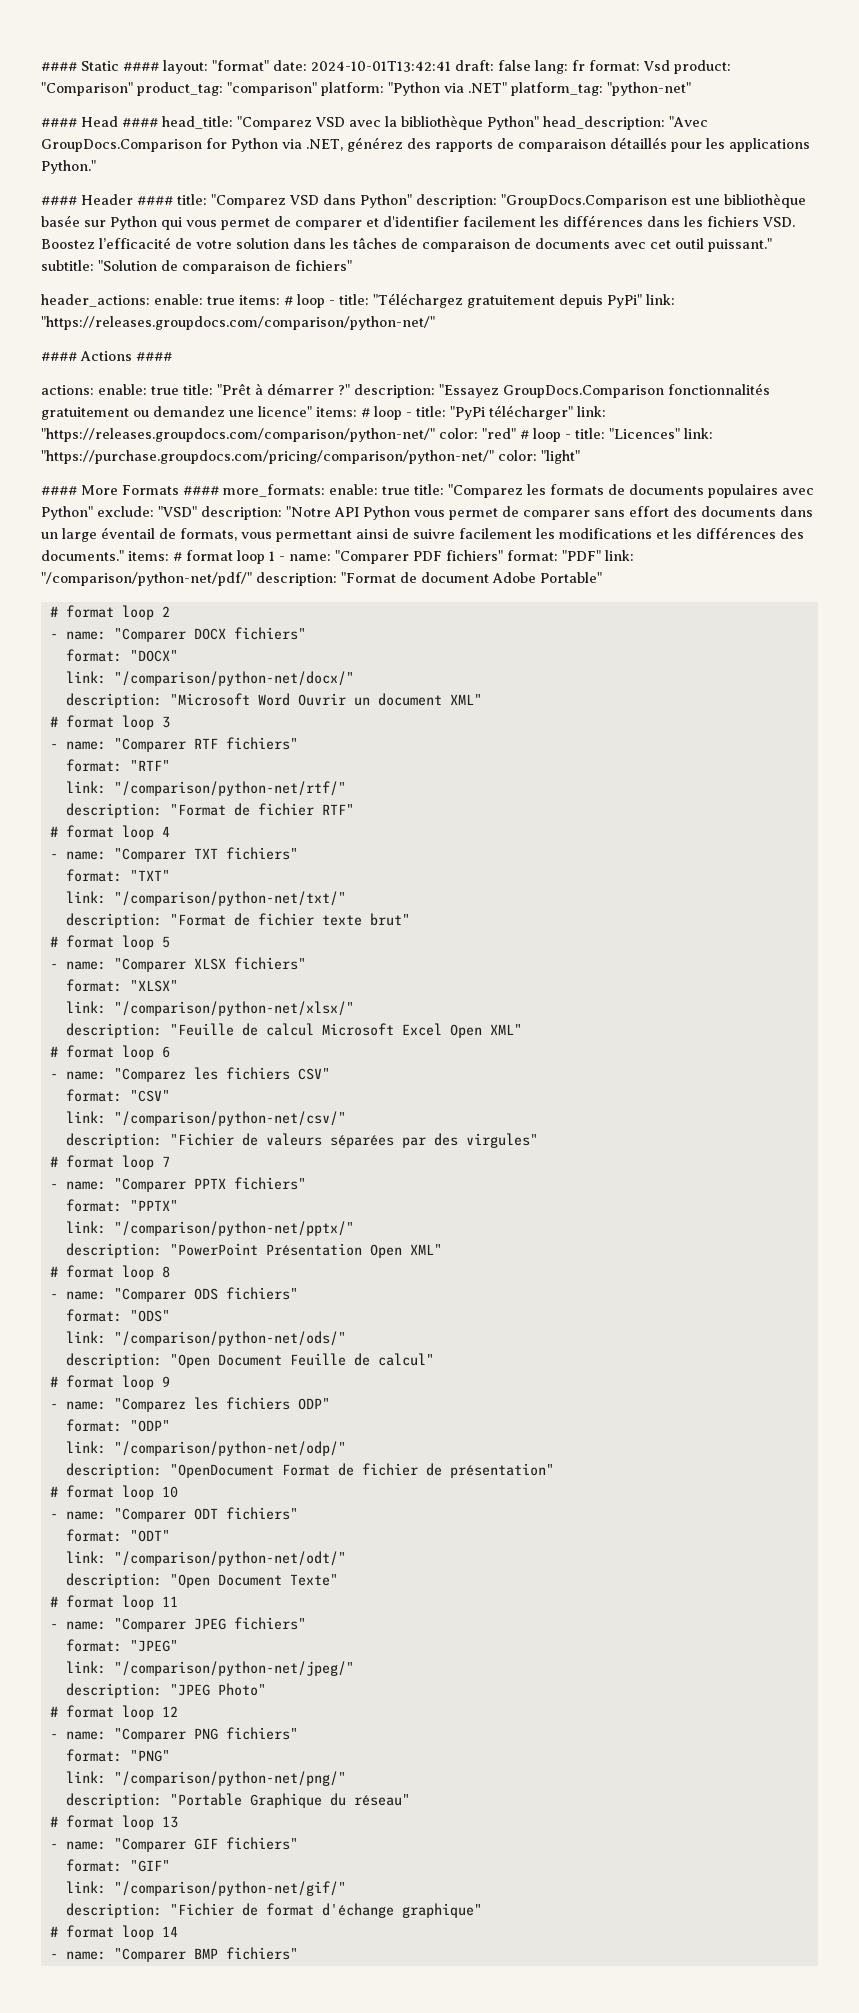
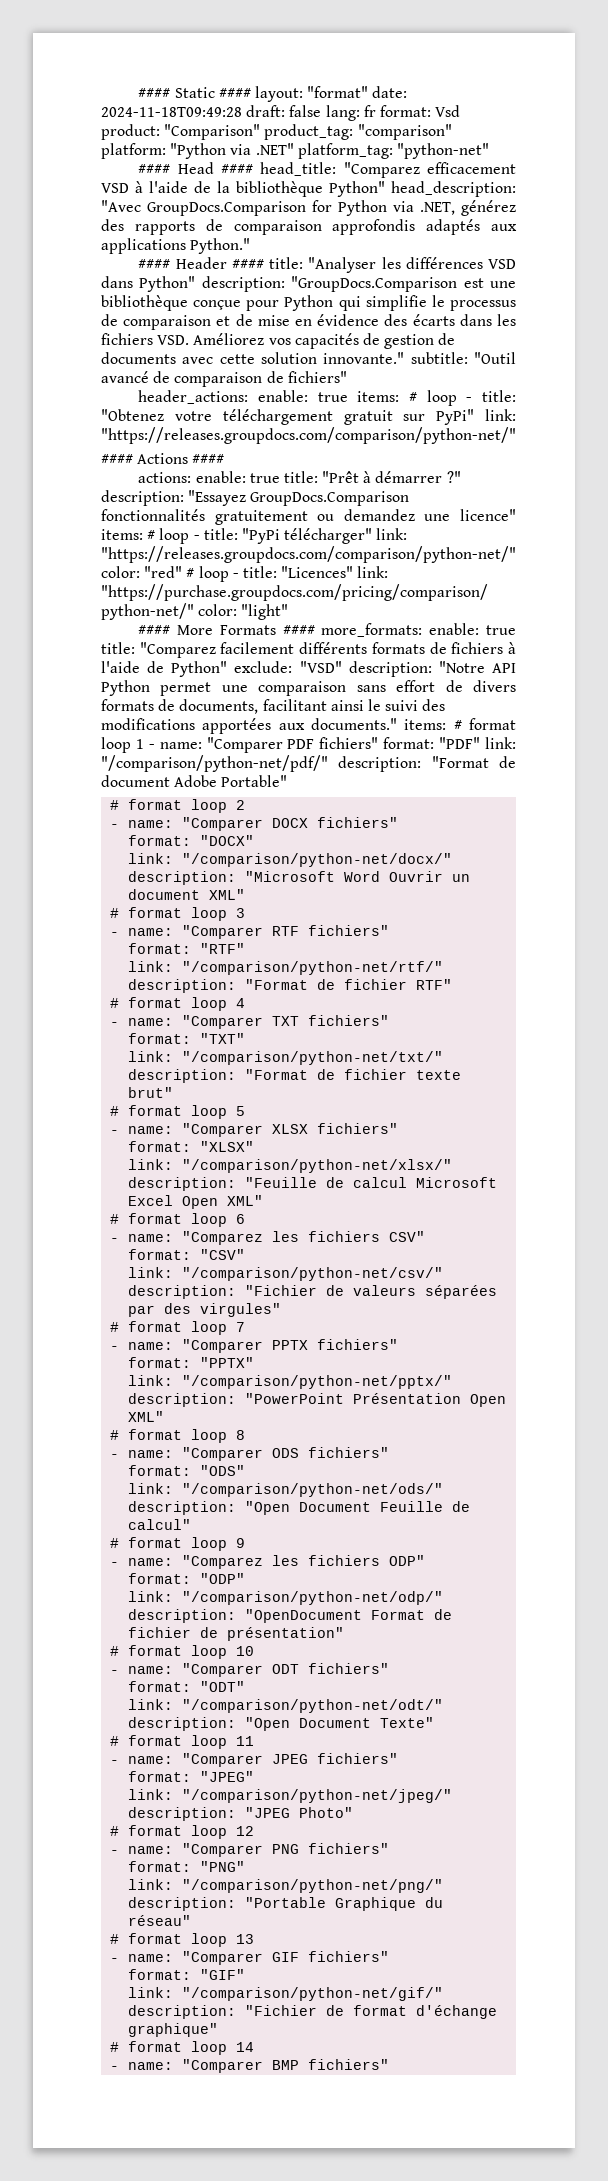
[311,61,451,72] 2024-10-01T13:42:41 -> [101,107,242,117] 2024-11-18T09:49:28
[315,117,381,127] VSD avec -> [427,162,516,174] [101,181,211,193] efficacement VSD à l'aide de
[610,137,725,152] détaillés pour les -> [332,219,517,235] approfondis adaptés aux
[211,194,286,208] "Comparez -> [308,257,483,273] "Analyser les différences
[41,215,795,230] [41,237,772,252] [41,260,157,271] basée sur Python qui vous permet de comparer et d'identifier facilement les différences dans les fichiers VSD. Boostez l’efficacité de votre solution dans les tâches de comparaison de documents avec cet outil puissant." subtitle: "Solution -> [193,295,516,311] [101,314,516,330] [101,333,456,349] [101,352,516,364] [101,371,149,383] conçue pour Python qui simplifie le processus de comparaison et de mise en évidence des écarts dans les fichiers VSD. Améliorez vos capacités de gestion de documents avec cette solution innovante." subtitle: "Outil avancé
[373,293,603,308] "Téléchargez gratuitement depuis -> [101,409,426,425] "Obtenez votre téléchargement gratuit sur
[527,484,814,498] les formats de documents populaires avec -> [220,642,516,654] [101,661,165,673] facilement différents formats de fichiers à l'aide de
[414,506,813,520] [41,527,804,542] vous permet de comparer sans effort des documents dans un large éventail de formats, vous permettant ainsi de suivre facilement les modifications et les différences des -> [160,680,516,696] [101,699,446,714] [101,718,305,734] permet une comparaison sans effort de divers formats de documents, facilitant ainsi le suivi des modifications apportées aux

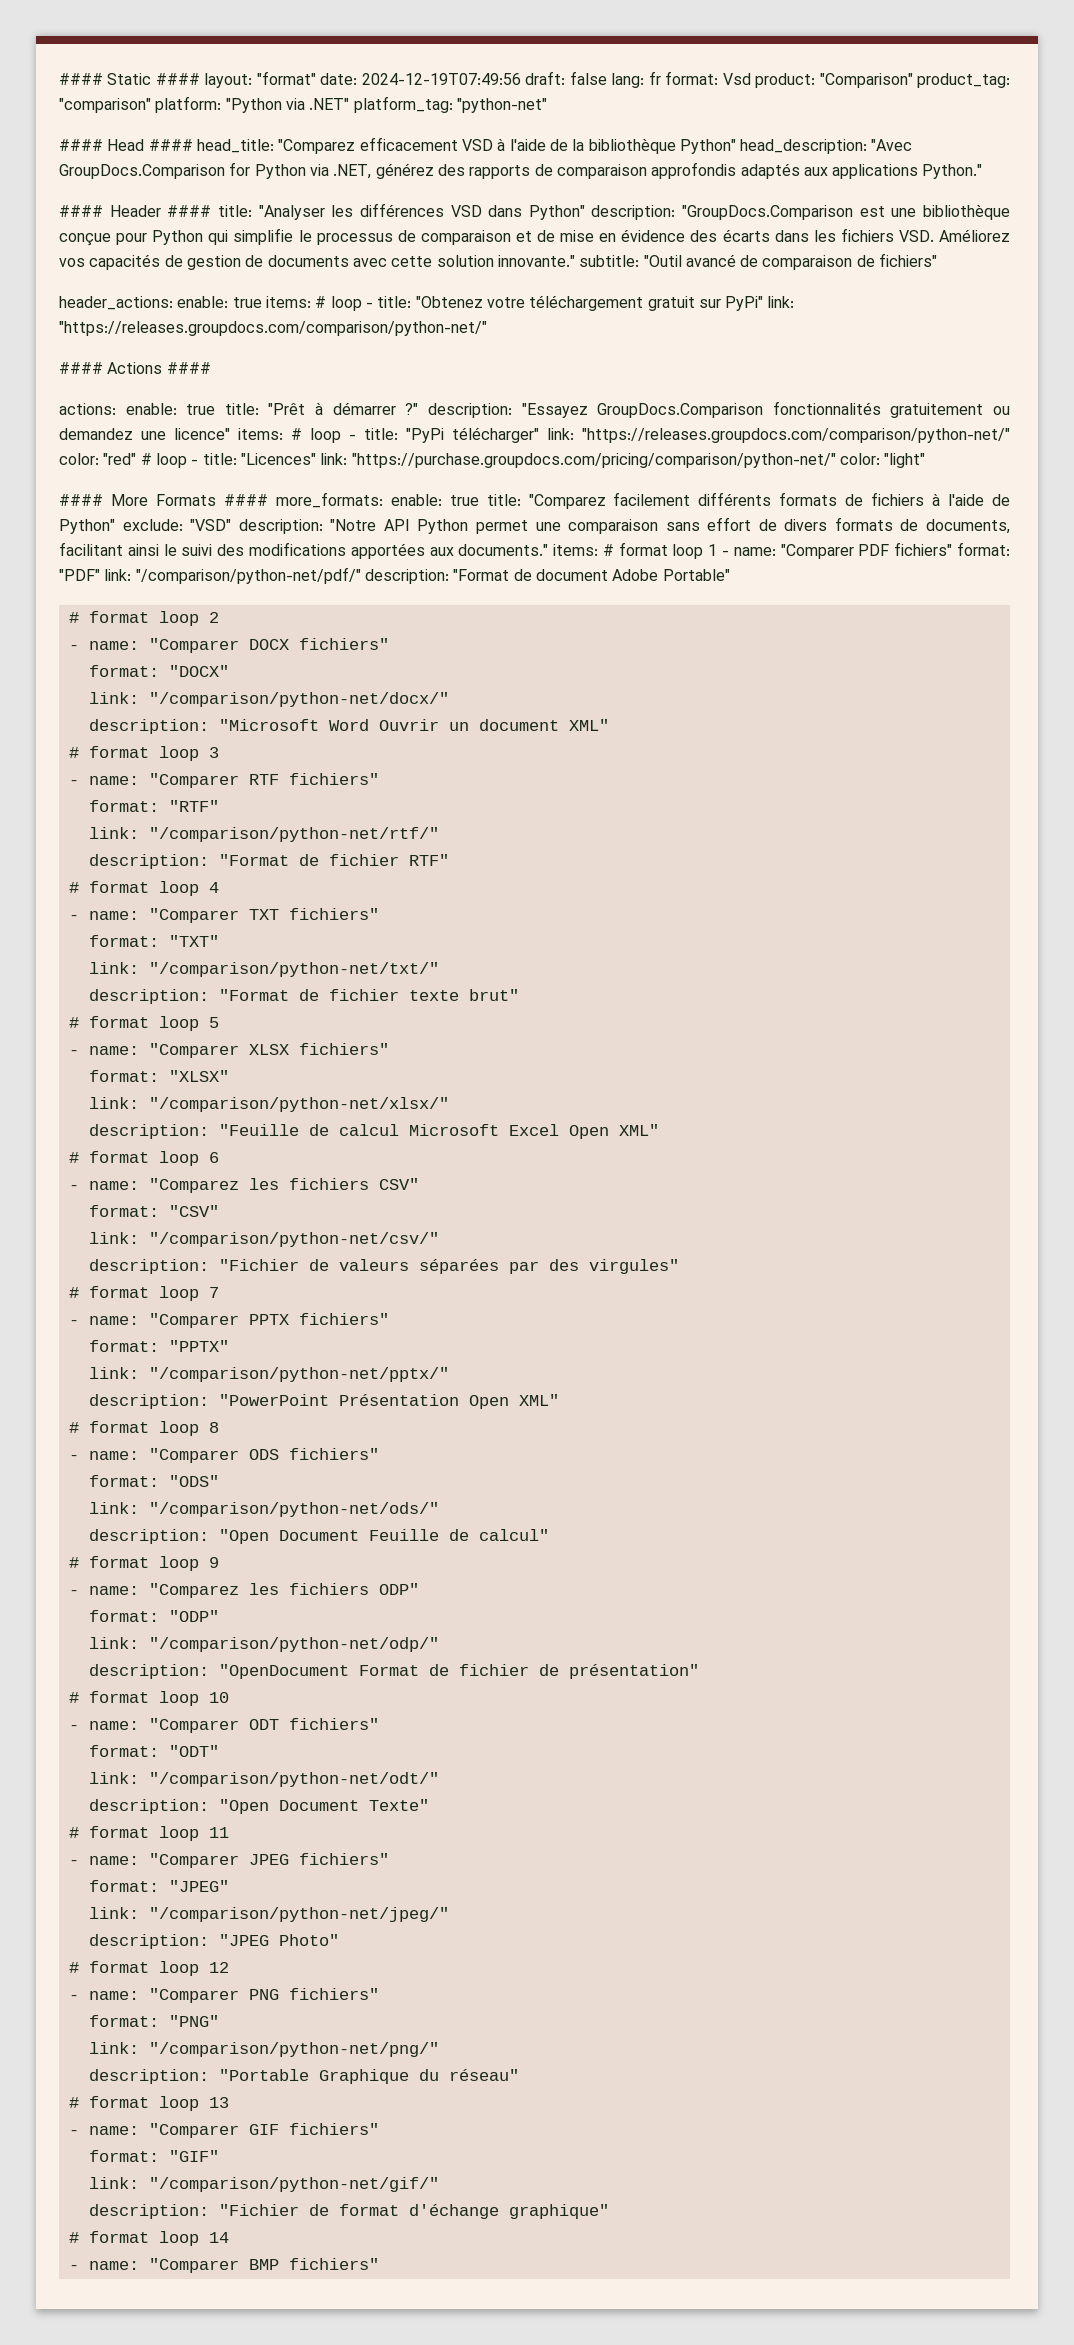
[101,107,242,117] 2024-11-18T09:49:28 -> [361,73,521,85] 2024-12-19T07:49:56

